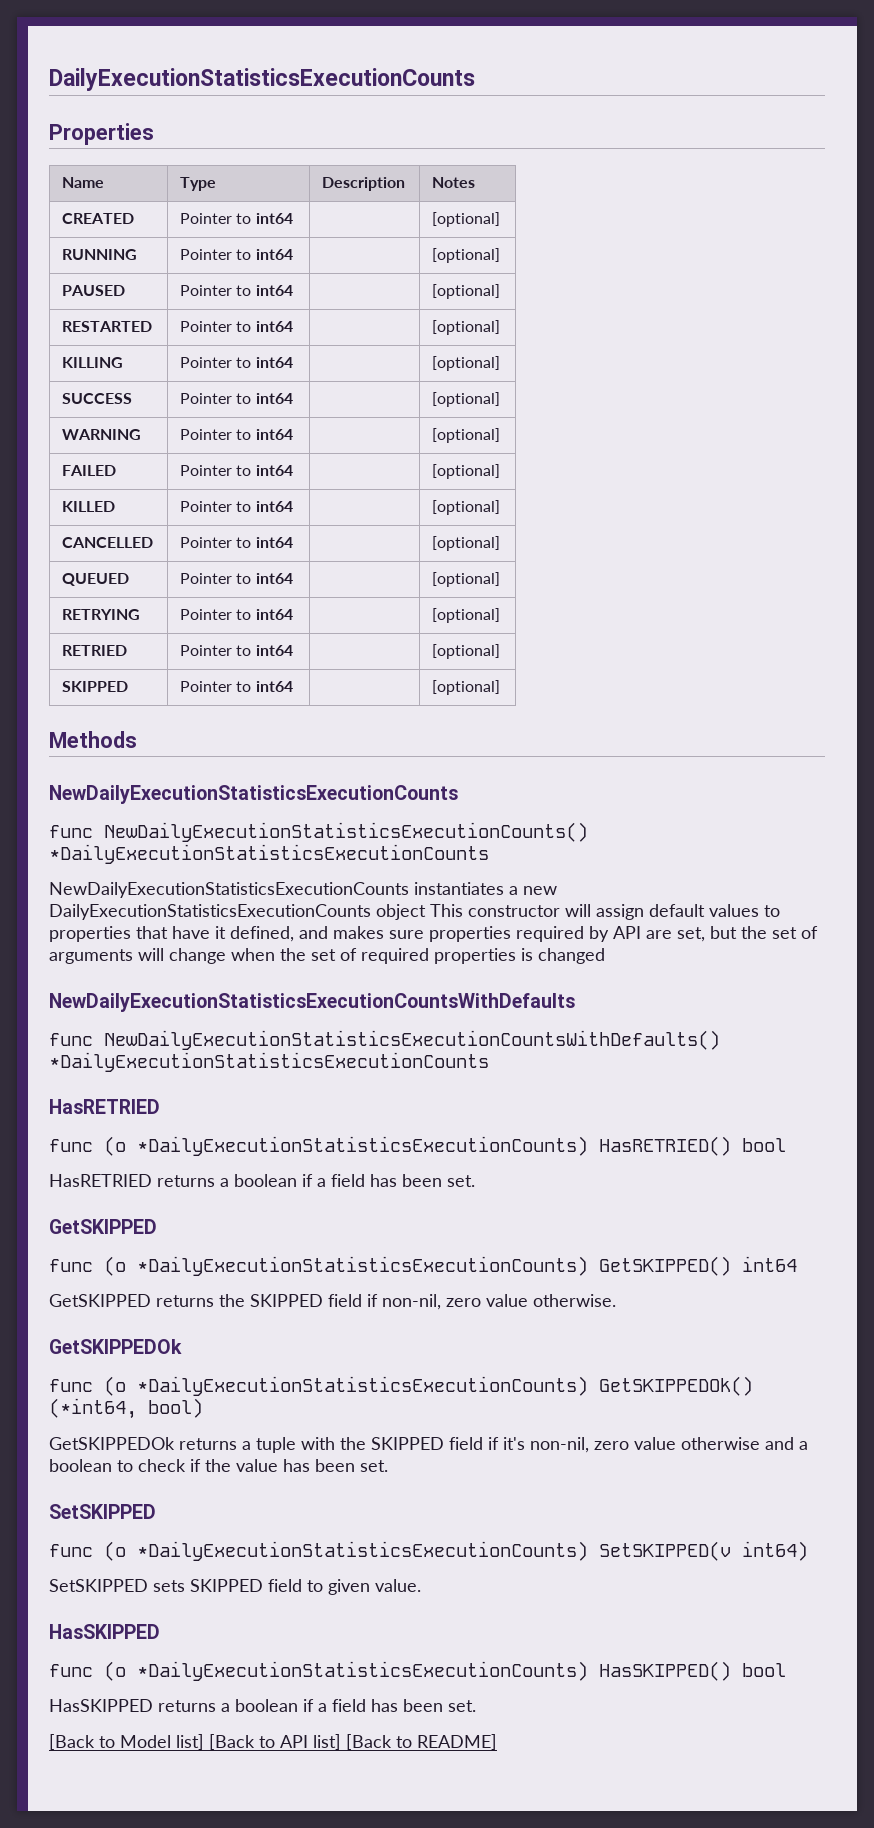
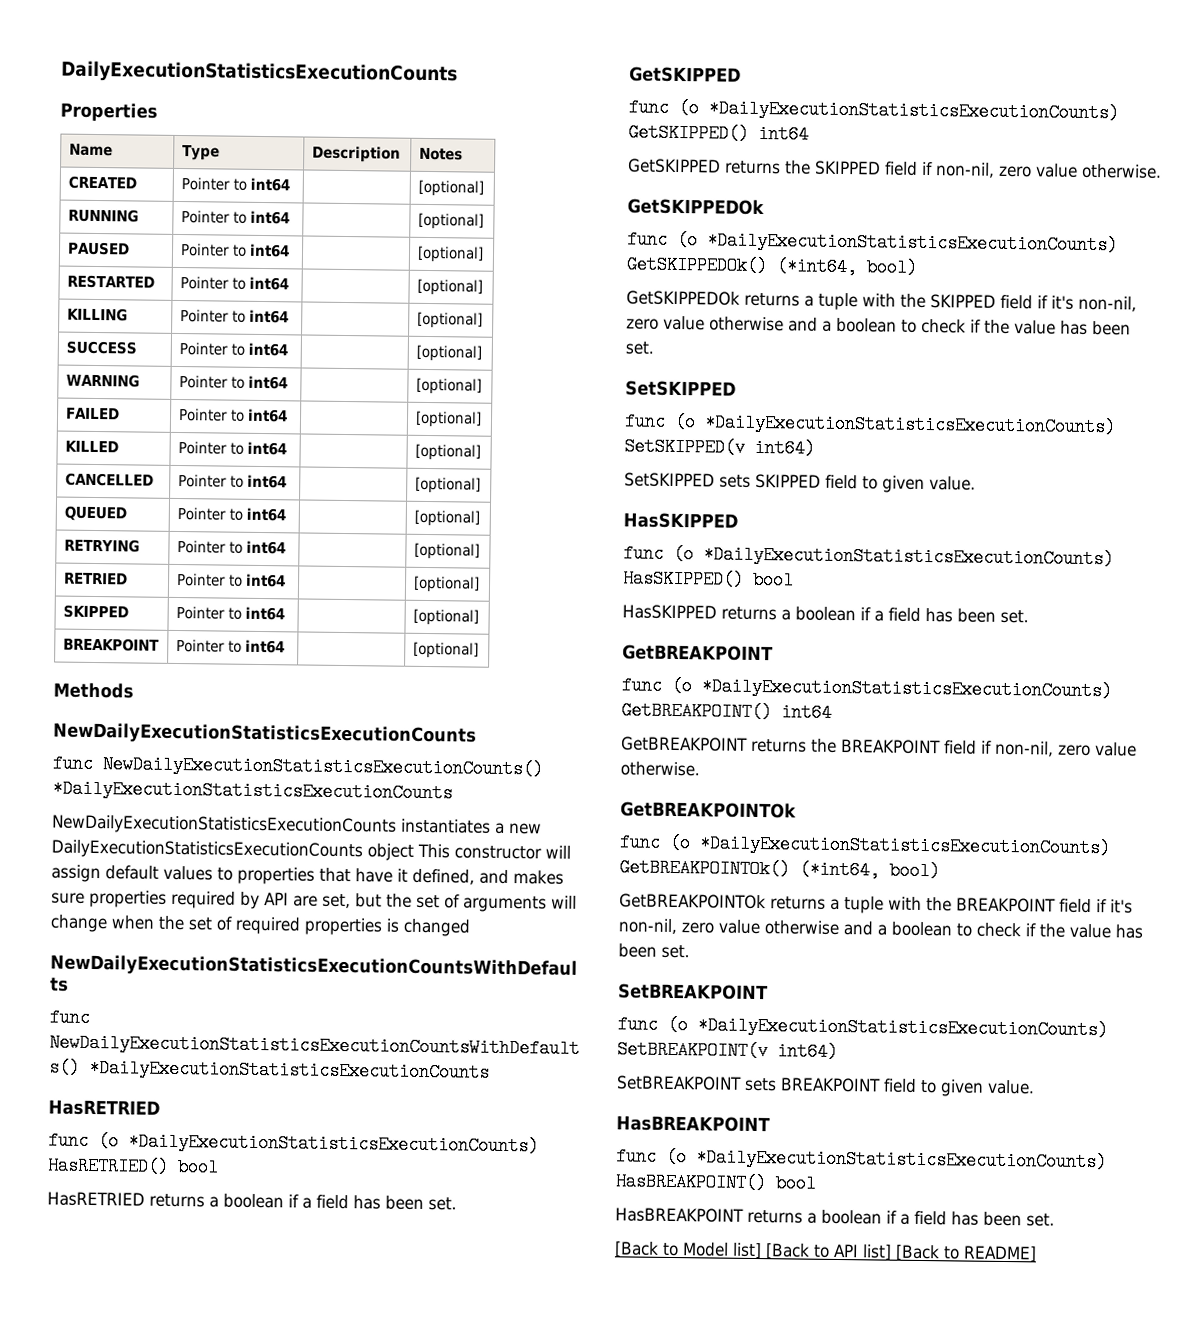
(501, 687) none -> [62,637,160,652] [175,638,286,654] [412,641,479,659] // BREAKPOINT | Pointer to int64 | | [optional]
(476, 1706) none -> [622,644,773,662] [621,676,1112,701] [621,701,832,722] [621,736,1137,757] [620,761,700,777] [620,801,797,819] [619,833,1111,858] [619,858,940,881] [619,893,1133,914] [618,918,1143,939] [618,943,690,959] [618,983,768,1001] [617,1015,1108,1040] [617,1040,838,1061] [616,1075,1035,1097] [616,1115,770,1133] [616,1147,1107,1172] [615,1172,816,1193] [615,1207,1055,1227] // GetBREAKPOINT // func (o *DailyExecutionStatisticsExecutionCounts) GetBREAKPOINT() int64 // GetBREAKPOINT returns the BREAKPOINT field if non-nil, zero value otherwise. // GetBREAKPOINTOk // func (o *DailyExecutionStatisticsExecutionCounts) GetBREAKPOINTOk() (*int64, bool) // GetBREAKPOINTOk returns a tuple with the BREAKPOINT field if it's non-nil, zero value otherwise and a boolean to check if the value has been set. // SetBREAKPOINT // func (o *DailyExecutionStatisticsExecutionCounts) SetBREAKPOINT(v int64) // SetBREAKPOINT sets BREAKPOINT field to given value. // HasBREAKPOINT // func (o *DailyExecutionStatisticsExecutionCounts) HasBREAKPOINT() bool // HasBREAKPOINT returns a boolean if a field has been set.

